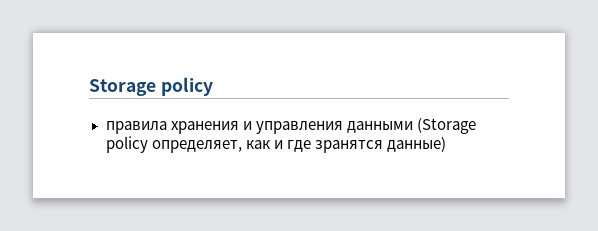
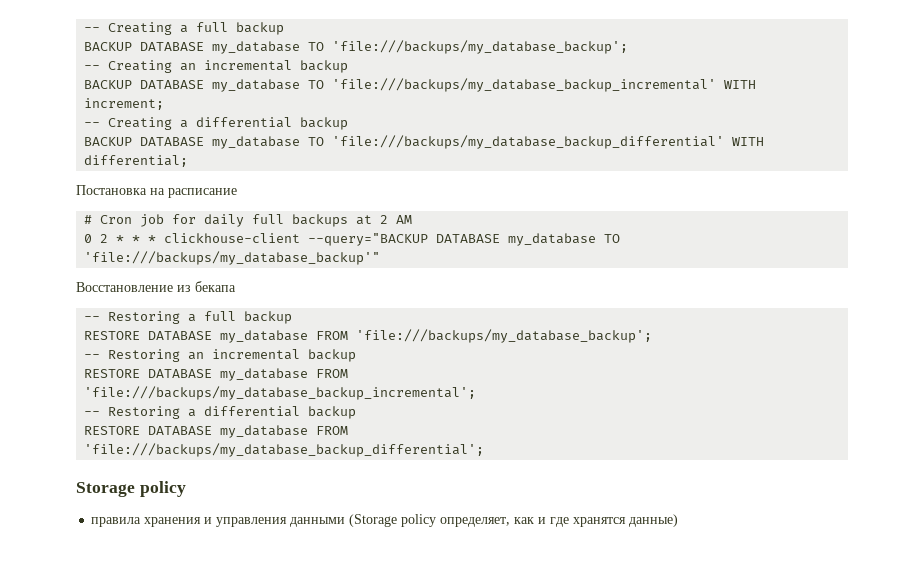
(89, 87) none -> [84,22,285,35] [84,40,629,54] [84,60,349,73] [84,78,757,92] [84,98,165,110] [84,117,349,130] [84,135,765,149] [84,155,189,167] [76,185,237,198] [84,214,413,227] [84,233,621,246] [84,251,381,265] [76,281,236,292] [84,311,293,324] [84,329,653,343] [84,349,357,362] [84,368,349,381] [84,386,477,400] [84,406,357,419] [84,425,349,438] [84,443,485,457] -- Creating a full backup // BACKUP DATABASE my_database TO 'file:///backups/my_database_backup'; // -- Creating an incremental backup // BACKUP DATABASE my_database TO 'file:///backups/my_database_backup_incremental' WITH increment; // -- Creating a differential backup // BACKUP DATABASE my_database TO 'file:///backups/my_database_backup_differential' WITH differential; // Постановка на расписание // # Cron job for daily full backups at 2 AM // 0 2 * * * clickhouse-client --query="BACKUP DATABASE my_database TO 'file:///backups/my_database_backup'" // Восстановление из бекапа // -- Restoring a full backup // RESTORE DATABASE my_database FROM 'file:///backups/my_database_backup'; // -- Restoring an incremental backup // RESTORE DATABASE my_database FROM // 'file:///backups/my_database_backup_incremental'; // -- Restoring a differential backup // RESTORE DATABASE my_database FROM // 'file:///backups/my_database_backup_differential'; //
[314,140,383,153] зранятся -> [573,517,627,527] хранятся

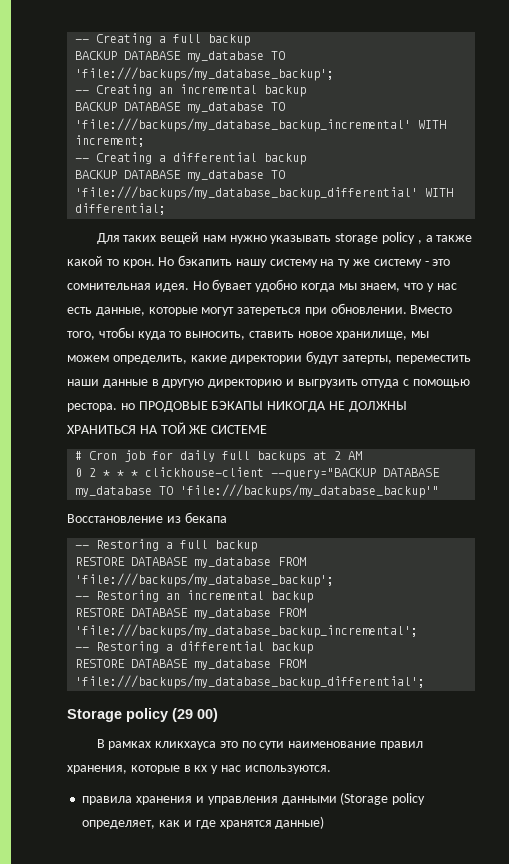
[76,185,237,198] Постановка на расписание -> [96,232,473,244] [67,255,451,268] [67,279,457,292] [67,303,453,316] [67,327,430,340] [67,351,471,364] [67,379,471,388] [67,401,407,412] [67,422,268,434] Для таких вещей нам нужно указывать storage policy , а также какой то крон. Но бэкапить нашу систему на ту же систему - это сомнительная идея. Но бувает удобно когда мы знаем, что у нас есть данные, которые могут затереться при обновлении. Вместо того, чтобы куда то выносить, ставить новое хранилище, мы можем определить, какие директории будут затерты, переместить наши данные в другую директорию и выгрузить оттуда с помощью рестора. но ПРОДОВЫЕ БЭКАПЫ НИКОГДА НЕ ДОЛЖНЫ ХРАНИТЬСЯ НА ТОЙ ЖЕ СИСТЕМЕ
(186, 489) none -> [172,708,218,722] [96,739,423,750] [67,765,331,774] (29 00) // В рамках кликхауса это по сути наименование правил хранения, которые в кх у нас используются.

